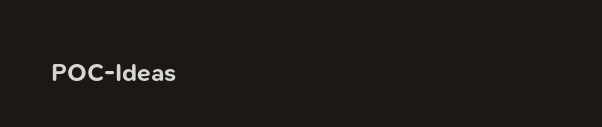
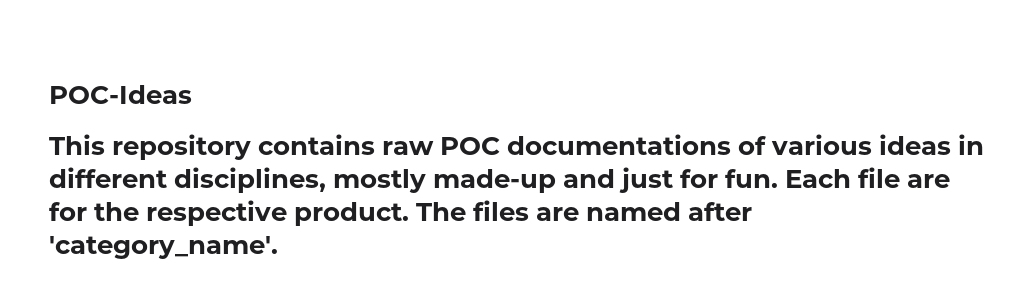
(176, 72) none -> [49,134,985,160] [49,167,951,193] [49,200,753,226] [49,236,278,259] // This repository contains raw POC documentations of various ideas in different disciplines, mostly made-up and just for fun. Each file are for the respective product. The files are named after 'category_name'.

